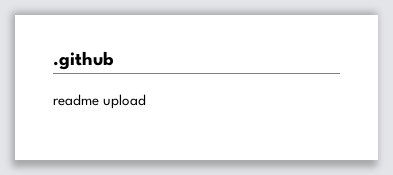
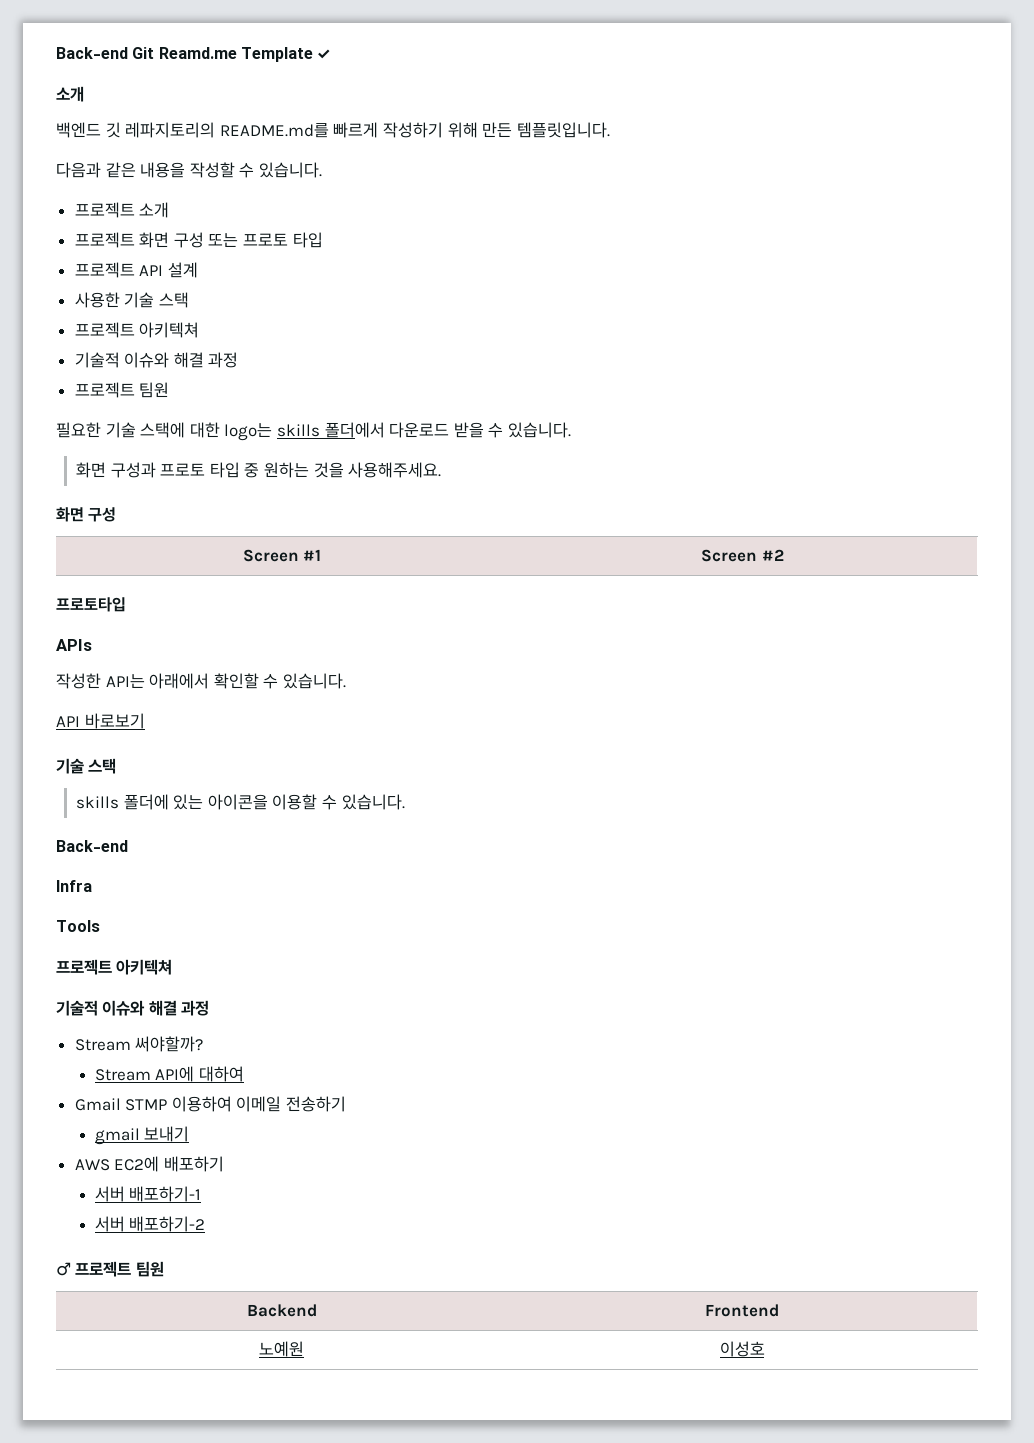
[53,51,114,70] [53,94,147,109] .github // readme upload -> [56,47,332,62] [56,86,84,102] [56,122,610,138] [56,162,322,178] [74,202,170,218] [74,232,323,248] [74,262,198,278] [74,292,189,308] [74,322,200,338] [74,352,239,368] [74,382,170,398] [56,422,571,441] [76,462,442,478] [56,507,117,522] [242,549,322,562] [701,549,784,562] [56,597,126,612] [56,639,92,651] [56,673,346,689] [56,713,145,729] [56,758,117,774] [76,794,405,810] [56,840,128,852] [56,880,92,892] [56,920,100,932] [56,959,173,975] [56,1000,210,1016] [74,1036,204,1052] [94,1066,244,1082] [74,1096,347,1112] [94,1126,190,1145] [74,1156,224,1172] [94,1186,202,1202] [94,1216,206,1232] [56,1261,164,1277] [246,1304,317,1317] [705,1304,779,1317] [259,1341,304,1357] [719,1341,765,1357] Back-end Git Reamd.me Template ✓ // 소개 // 백엔드 깃 레파지토리의 README.md를 빠르게 작성하기 위해 만든 템플릿입니다. // 다음과 같은 내용을 작성할 수 있습니다. // 프로젝트 소개 // 프로젝트 화면 구성 또는 프로토 타입 // 프로젝트 API 설계 // 사용한 기술 스택 // 프로젝트 아키텍쳐 // 기술적 이슈와 해결 과정 // 프로젝트 팀원 // 필요한 기술 스택에 대한 logo는 skills 폴더에서 다운로드 받을 수 있습니다. // 화면 구성과 프로토 타입 중 원하는 것을 사용해주세요. // 화면 구성 // Screen #1 | Screen #2 // 프로토타입 // APIs // 작성한 API는 아래에서 확인할 수 있습니다. // API 바로보기 // 기술 스택 // skills 폴더에 있는 아이콘을 이용할 수 있습니다. // Back-end // Infra // Tools // 프로젝트 아키텍쳐 // 기술적 이슈와 해결 과정 // Stream 써야할까? // Stream API에 대하여 // Gmail STMP 이용하여 이메일 전송하기 // gmail 보내기 // AWS EC2에 배포하기 // 서버 배포하기-1 // 서버 배포하기-2 // ♂ 프로젝트 팀원 // Backend | Frontend // 노예원 | 이성호

